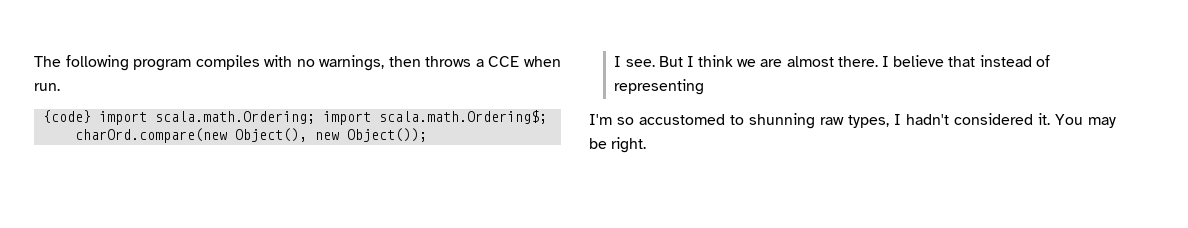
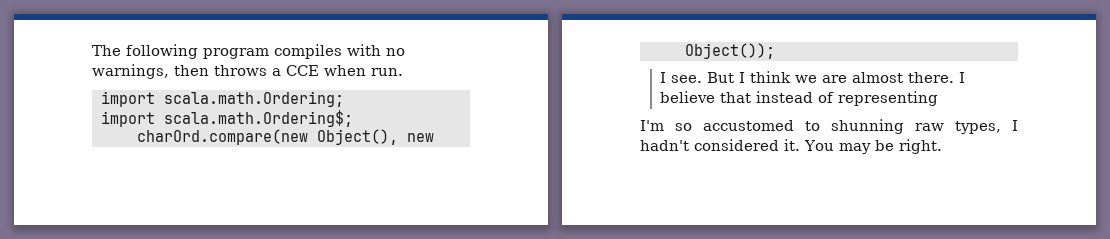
[43,110,92,123] {code} -> (403, 72) none
(316, 117) none -> (344, 99) //

